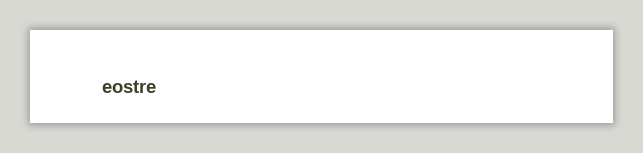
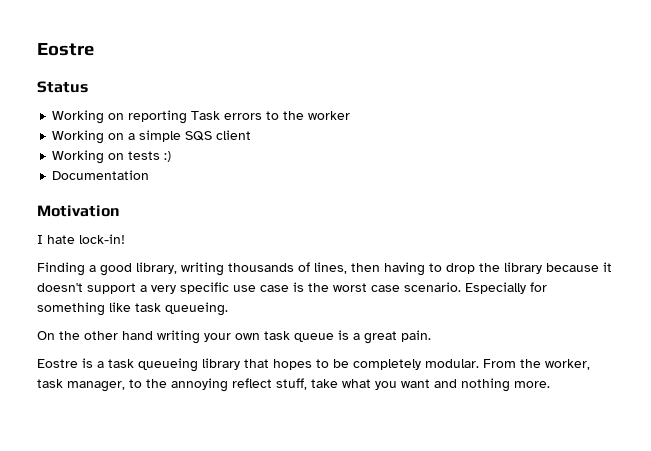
[102,80,156,93] eostre -> [37,43,94,56] [37,81,88,93] [52,110,351,124] [52,130,252,144] [52,150,172,164] [52,170,150,180] [37,205,120,217] [37,234,125,244] [37,262,612,276] [37,282,547,294] [37,302,228,316] [37,330,431,344] [37,358,590,372] [37,378,550,392] Eostre // Status // Working on reporting Task errors to the worker // Working on a simple SQS client // Working on tests :) // Documentation // Motivation // I hate lock-in! // Finding a good library, writing thousands of lines, then having to drop the library because it doesn't support a very specific use case is the worst case scenario. Especially for something like task queueing. // On the other hand writing your own task queue is a great pain. // Eostre is a task queueing library that hopes to be completely modular. From the worker, task manager, to the annoying reflect stuff, take what you want and nothing more.

